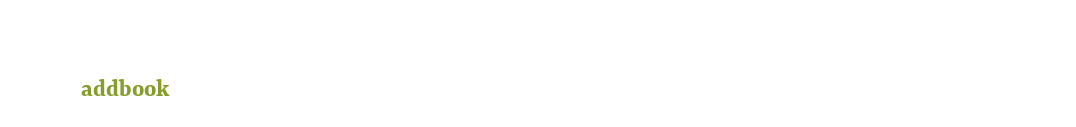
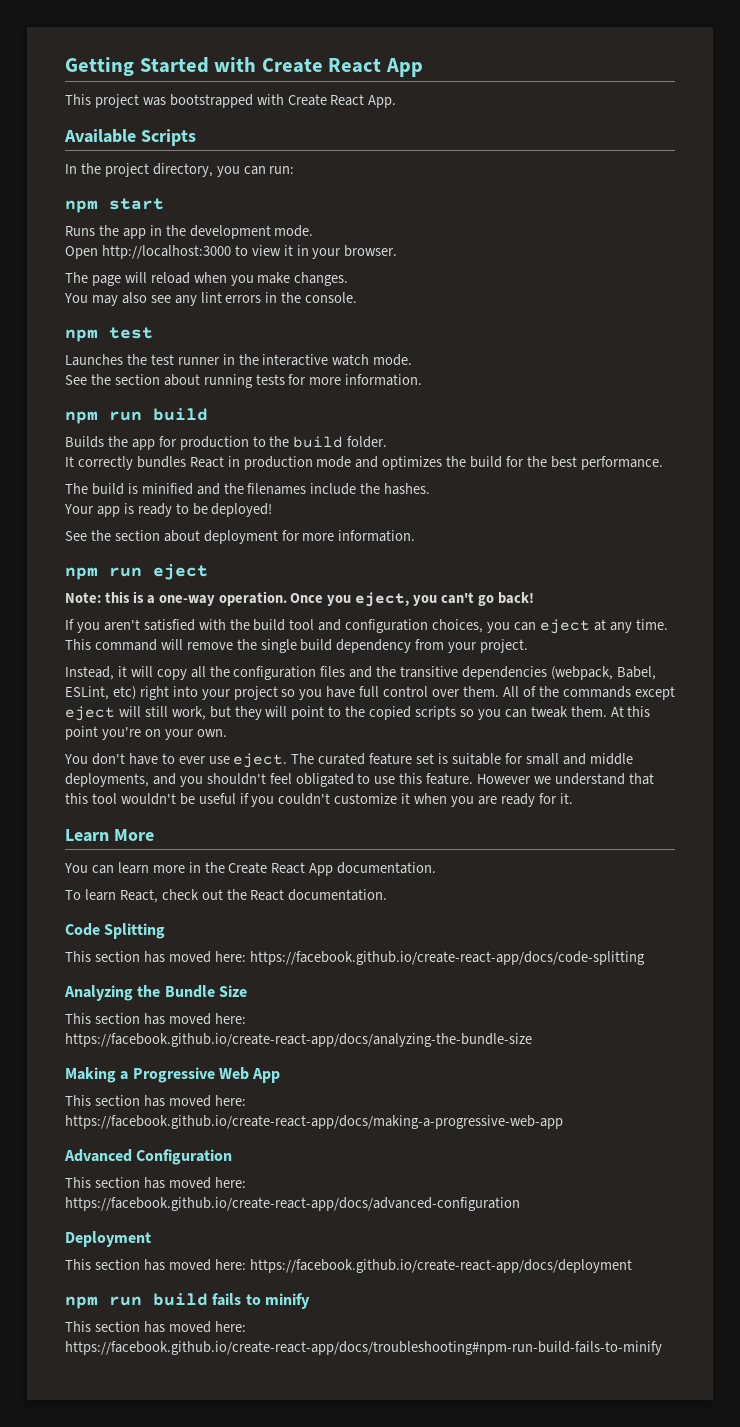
[81,79,170,96] addbook -> [65,57,423,77] [65,94,397,108] [64,129,196,146] [65,163,295,177] [65,198,164,213] [65,225,314,239] [65,245,398,259] [65,272,349,286] [64,292,358,306] [65,327,153,342] [65,354,413,366] [65,374,423,388] [65,408,208,424] [65,436,388,450] [65,456,663,470] [65,483,431,495] [64,503,273,517] [65,530,416,544] [65,564,208,580] [65,591,534,607] [65,619,668,634] [65,639,529,653] [65,666,656,680] [65,686,675,700] [65,706,651,721] [65,726,227,740] [64,753,633,768] [65,773,654,787] [65,793,573,807] [65,829,154,842] [64,862,437,876] [65,889,388,903] [65,923,166,939] [65,951,645,965] [64,985,247,1001] [65,1013,246,1025] [65,1033,532,1047] [65,1067,281,1083] [65,1095,246,1107] [65,1115,563,1129] [64,1149,233,1165] [65,1177,246,1189] [65,1197,520,1211] [65,1231,151,1247] [65,1259,632,1273] [65,1293,310,1309] [65,1321,246,1333] [65,1341,662,1355] Getting Started with Create React App // This project was bootstrapped with Create React App. // Available Scripts // In the project directory, you can run: // npm start // Runs the app in the development mode. // Open http://localhost:3000 to view it in your browser. // The page will reload when you make changes. // You may also see any lint errors in the console. // npm test // Launches the test runner in the interactive watch mode. // See the section about running tests for more information. // npm run build // Builds the app for production to the build folder. // It correctly bundles React in production mode and optimizes the build for the best performance. // The build is minified and the filenames include the hashes. // Your app is ready to be deployed! // See the section about deployment for more information. // npm run eject // Note: this is a one-way operation. Once you eject, you can't go back! // If you aren't satisfied with the build tool and configuration choices, you can eject at any time. This command will remove the single build dependency from your project. // Instead, it will copy all the configuration files and the transitive dependencies (webpack, Babel, ESLint, etc) right into your project so you have full control over them. All of the commands except eject will still work, but they will point to the copied scripts so you can tweak them. At this point you're on your own. // You don't have to ever use eject. The curated feature set is suitable for small and middle deployments, and you shouldn't feel obligated to use this feature. However we understand that this tool wouldn't be useful if you couldn't customize it when you are ready for it. // Learn More // You can learn more in the Create React App documentation. // To learn React, check out the React documentation. // Code Splitting // This section has moved here: https://facebook.github.io/create-react-app/docs/code-splitting // Analyzing the Bundle Size // This section has moved here: https://facebook.github.io/create-react-app/docs/analyzing-the-bundle-size // Making a Progressive Web App // This section has moved here: https://facebook.github.io/create-react-app/docs/making-a-progressive-web-app // Advanced Configuration // This section has moved here: https://facebook.github.io/create-react-app/docs/advanced-configuration // Deployment // This section has moved here: https://facebook.github.io/create-react-app/docs/deployment // npm run build fails to minify // This section has moved here: https://facebook.github.io/create-react-app/docs/troubleshooting#npm-run-build-fails-to-minify

